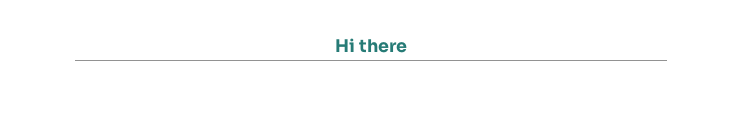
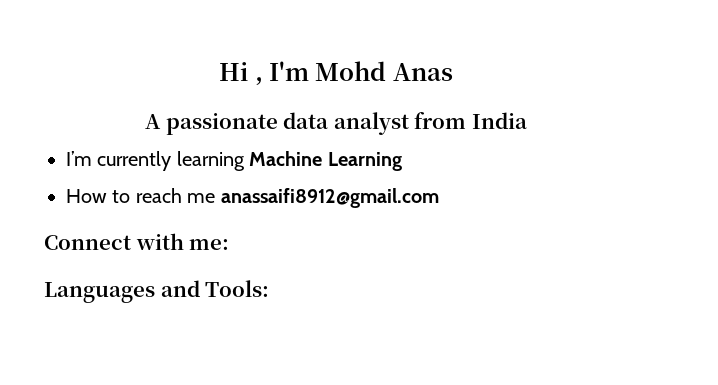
[359,39,408,53] there -> [254,61,453,85] [145,112,527,135] [66,151,402,171] [66,188,439,208] [44,233,230,250] [44,280,270,303] , I'm Mohd Anas // A passionate data analyst from India // I’m currently learning Machine Learning // How to reach me anassaifi8912@gmail.com // Connect with me: // Languages and Tools:

